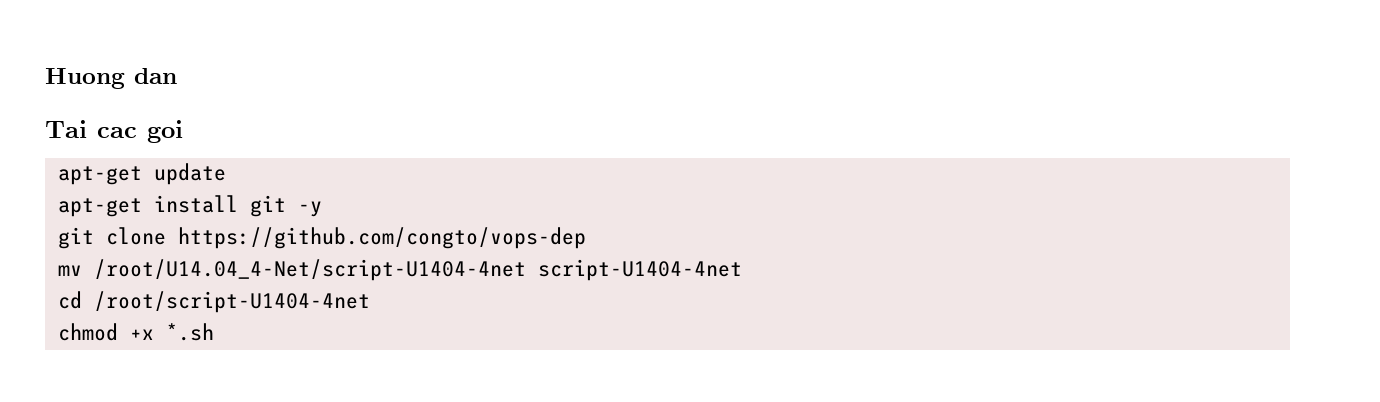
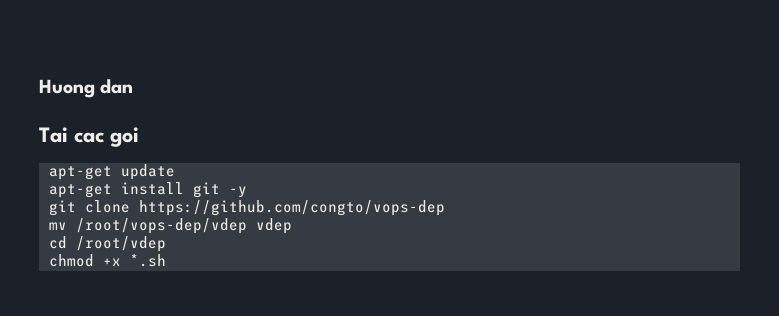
[93,259,742,281] /root/U14.04_4-Net/script-U1404-4net script-U1404-4net -> [75,218,292,234] /root/vops-dep/vdep vdep
[93,291,370,313] /root/script-U1404-4net -> [75,236,166,252] /root/vdep

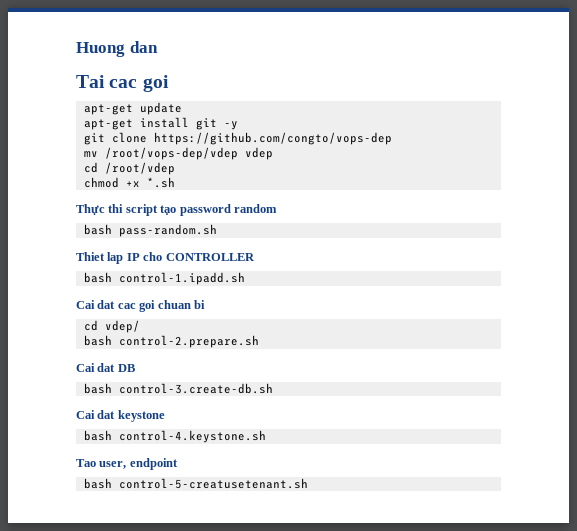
(166, 260) none -> [76,204,277,216] [83,224,217,237] [76,252,255,264] [83,272,245,285] [76,300,205,312] [83,320,140,333] [83,335,259,348] [76,363,135,372] [83,383,273,394] [76,410,165,422] [83,430,266,443] [76,458,178,470] [83,478,308,489] // Thực thi script tạo password random // bash pass-random.sh // Thiet lap IP cho CONTROLLER // bash control-1.ipadd.sh // Cai dat cac goi chuan bi // cd vdep/ // bash control-2.prepare.sh // Cai dat DB // bash control-3.create-db.sh // Cai dat keystone // bash control-4.keystone.sh // Tao user, endpoint // bash control-5-creatusetenant.sh

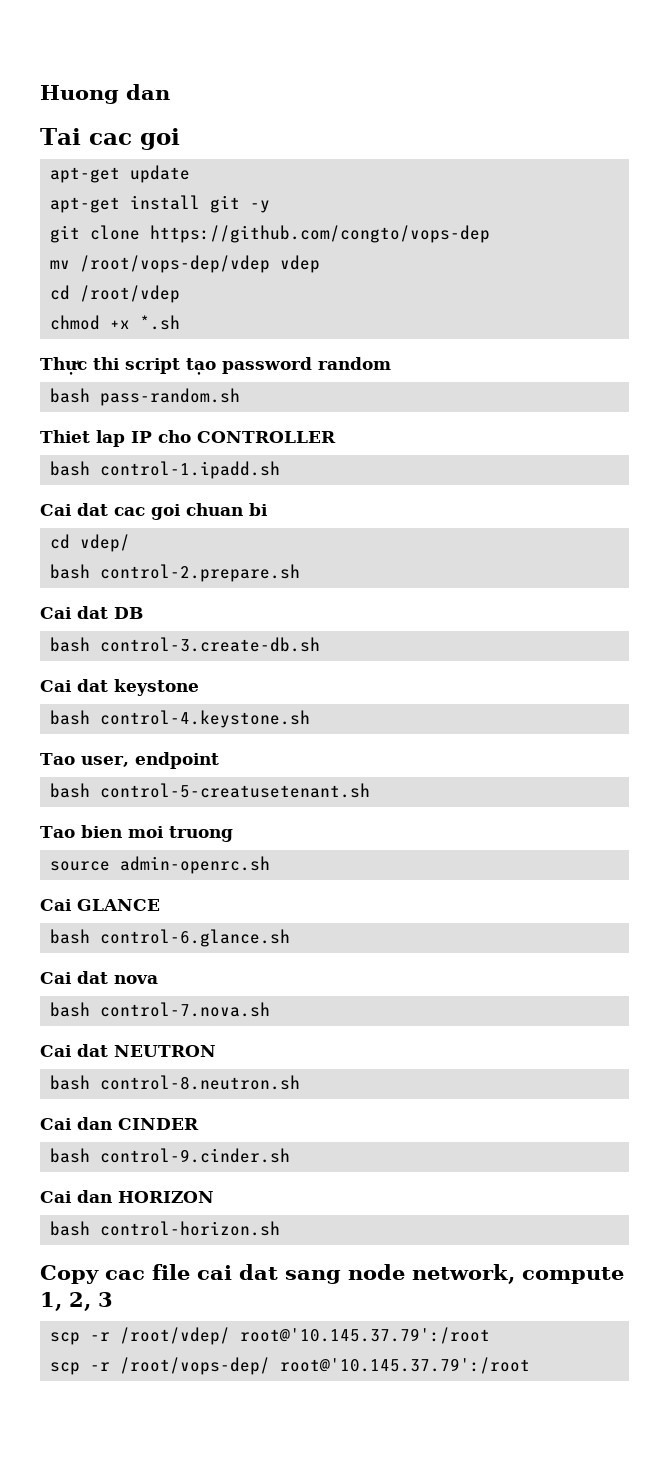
(308, 483) none -> [40,825,233,842] [49,856,270,874] [40,899,160,911] [49,929,290,947] [40,971,158,984] [49,1002,270,1017] [40,1044,216,1057] [49,1075,300,1090] [40,1117,199,1130] [49,1148,290,1163] [40,1190,214,1203] [49,1221,280,1236] [40,1264,624,1284] [40,1292,113,1311] [49,1327,490,1345] [49,1357,530,1375] // Tao bien moi truong // source admin-openrc.sh // Cai GLANCE // bash control-6.glance.sh // Cai dat nova // bash control-7.nova.sh // Cai dat NEUTRON // bash control-8.neutron.sh // Cai dan CINDER // bash control-9.cinder.sh // Cai dan HORIZON // bash control-horizon.sh // Copy cac file cai dat sang node network, compute 1, 2, 3 // scp -r /root/vdep/ root@'10.145.37.79':/root // scp -r /root/vops-dep/ root@'10.145.37.79':/root

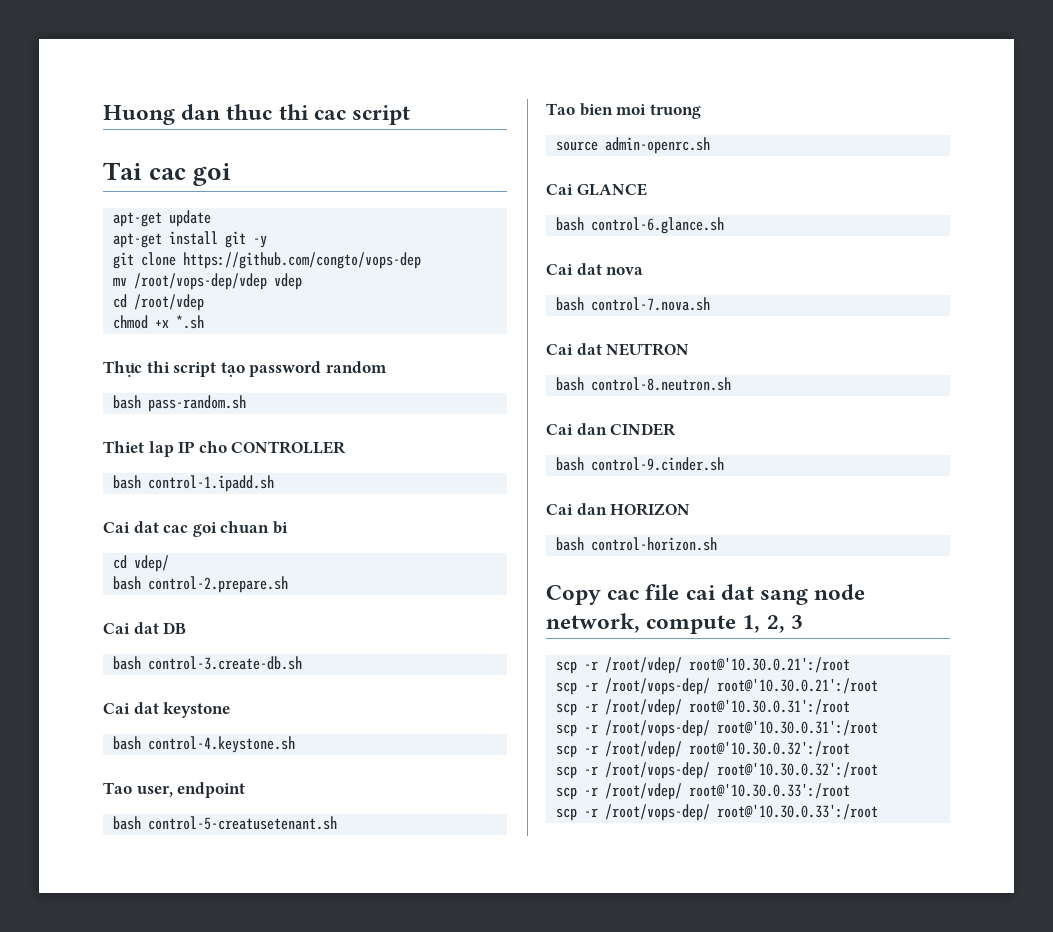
(170, 92) none -> [226,104,411,125] thuc thi cac script
[239,1327,490,1344] [49,1357,530,1375] root@'10.145.37.79':/root // scp -r /root/vops-dep/ root@'10.145.37.79':/root -> [689,657,851,673] [556,678,879,695] [556,699,851,716] [556,720,879,737] [556,741,851,758] [556,762,879,779] [556,783,851,800] [556,804,879,821] root@'10.30.0.21':/root // scp -r /root/vops-dep/ root@'10.30.0.21':/root // scp -r /root/vdep/ root@'10.30.0.31':/root // scp -r /root/vops-dep/ root@'10.30.0.31':/root // scp -r /root/vdep/ root@'10.30.0.32':/root // scp -r /root/vops-dep/ root@'10.30.0.32':/root // scp -r /root/vdep/ root@'10.30.0.33':/root // scp -r /root/vops-dep/ root@'10.30.0.33':/root

